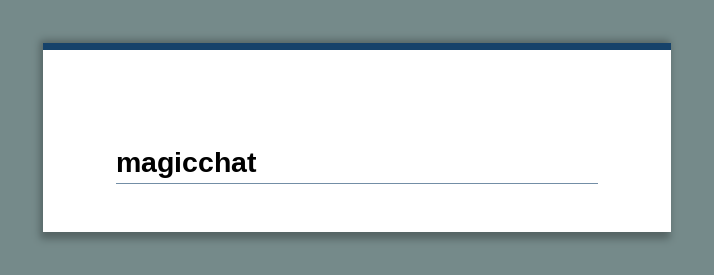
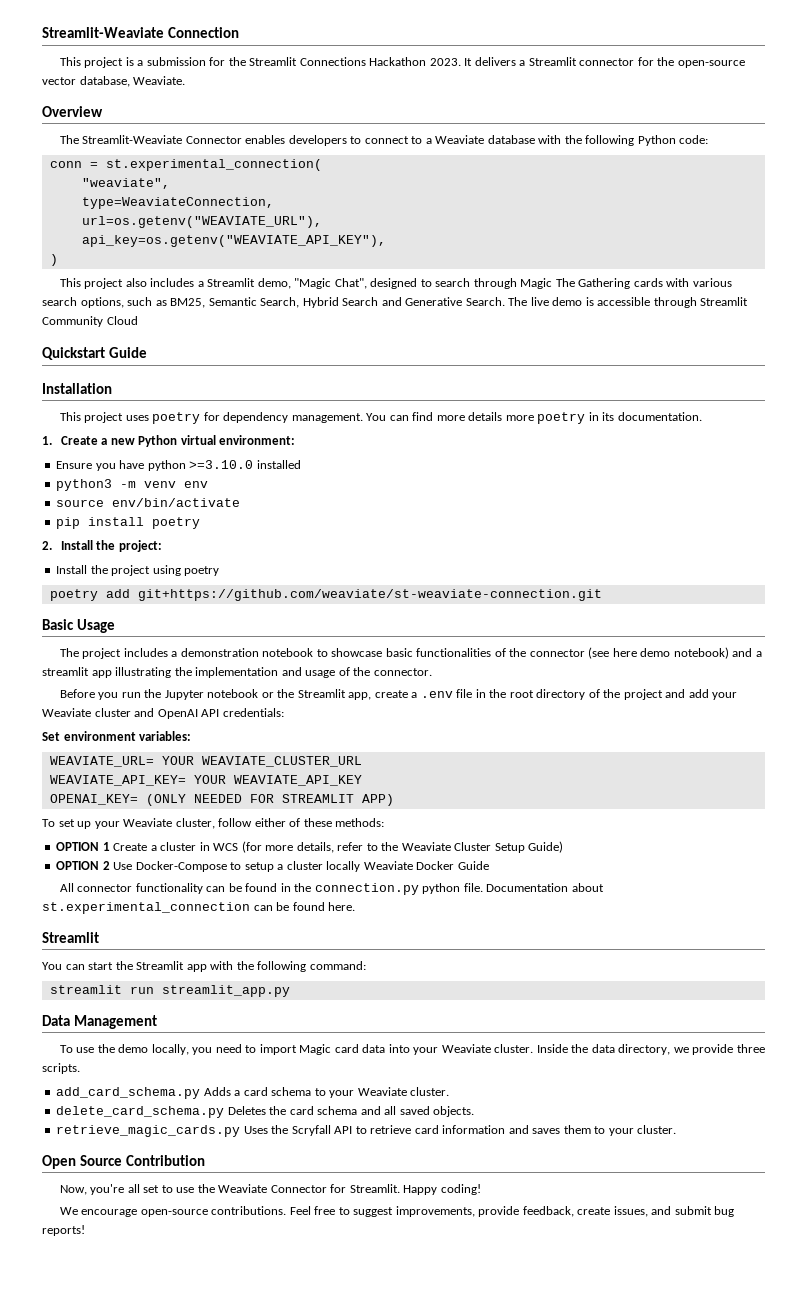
[116,152,257,178] magicchat -> [42,27,240,38] [59,57,745,68] [42,76,186,87] [42,106,103,117] [59,135,709,146] [49,159,322,171] [81,178,170,189] [81,197,274,209] [81,216,322,228] [81,235,386,247] [49,254,58,266] [59,278,732,289] [42,297,749,308] [42,316,138,327] [42,347,148,360] [42,383,112,394] [59,412,702,424] [42,435,296,447] [56,460,301,471] [56,479,209,491] [56,498,241,507] [56,517,201,529] [42,540,162,552] [56,565,220,576] [49,589,602,601] [42,619,115,633] [59,647,762,659] [42,667,432,678] [59,689,738,700] [42,708,284,719] [42,731,192,741] [49,756,362,767] [49,775,362,786] [49,794,394,806] [42,818,385,829] [56,841,564,853] [56,861,489,872] [59,883,604,895] [42,902,356,914] [42,932,99,943] [42,961,366,972] [49,985,290,997] [42,1015,157,1029] [59,1044,765,1055] [42,1063,80,1074] [56,1087,450,1099] [56,1106,475,1118] [56,1125,677,1137] [42,1155,205,1169] [59,1184,481,1195] [59,1206,735,1217] [42,1225,85,1236] Streamlit-Weaviate Connection // This project is a submission for the Streamlit Connections Hackathon 2023. It delivers a Streamlit connector for the open-source vector database, Weaviate. // Overview // The Streamlit-Weaviate Connector enables developers to connect to a Weaviate database with the following Python code: // conn = st.experimental_connection( // "weaviate", // type=WeaviateConnection, // url=os.getenv("WEAVIATE_URL"), // api_key=os.getenv("WEAVIATE_API_KEY"), // ) // This project also includes a Streamlit demo, "Magic Chat", designed to search through Magic The Gathering cards with various search options, such as BM25, Semantic Search, Hybrid Search and Generative Search. The live demo is accessible through Streamlit Community Cloud // Quickstart Guide // Installation // This project uses poetry for dependency management. You can find more details more poetry in its documentation. // 1. Create a new Python virtual environment: // Ensure you have python >=3.10.0 installed // python3 -m venv env // source env/bin/activate // pip install poetry // 2. Install the project: // Install the project using poetry // poetry add git+https://github.com/weaviate/st-weaviate-connection.git // Basic Usage // The project includes a demonstration notebook to showcase basic functionalities of the connector (see here demo notebook) and a streamlit app illustrating the implementation and usage of the connector. // Before you run the Jupyter notebook or the Streamlit app, create a .env file in the root directory of the project and add your Weaviate cluster and OpenAI API credentials: // Set environment variables: // WEAVIATE_URL= YOUR WEAVIATE_CLUSTER_URL // WEAVIATE_API_KEY= YOUR WEAVIATE_API_KEY // OPENAI_KEY= (ONLY NEEDED FOR STREAMLIT APP) // To set up your Weaviate cluster, follow either of these methods: // OPTION 1 Create a cluster in WCS (for more details, refer to the Weaviate Cluster Setup Guide) // OPTION 2 Use Docker-Compose to setup a cluster locally Weaviate Docker Guide // All connector functionality can be found in the connection.py python file. Documentation about st.experimental_connection can be found here. // Streamlit // You can start the Streamlit app with the following command: // streamlit run streamlit_app.py // Data Management // To use the demo locally, you need to import Magic card data into your Weaviate cluster. Inside the data directory, we provide three scripts. // add_card_schema.py Adds a card schema to your Weaviate cluster. // delete_card_schema.py Deletes the card schema and all saved objects. // retrieve_magic_cards.py Uses the Scryfall API to retrieve card information and saves them to your cluster. // Open Source Contribution // Now, you're all set to use the Weaviate Connector for Streamlit. Happy coding! // We encourage open-source contributions. Feel free to suggest improvements, provide feedback, create issues, and submit bug reports!

